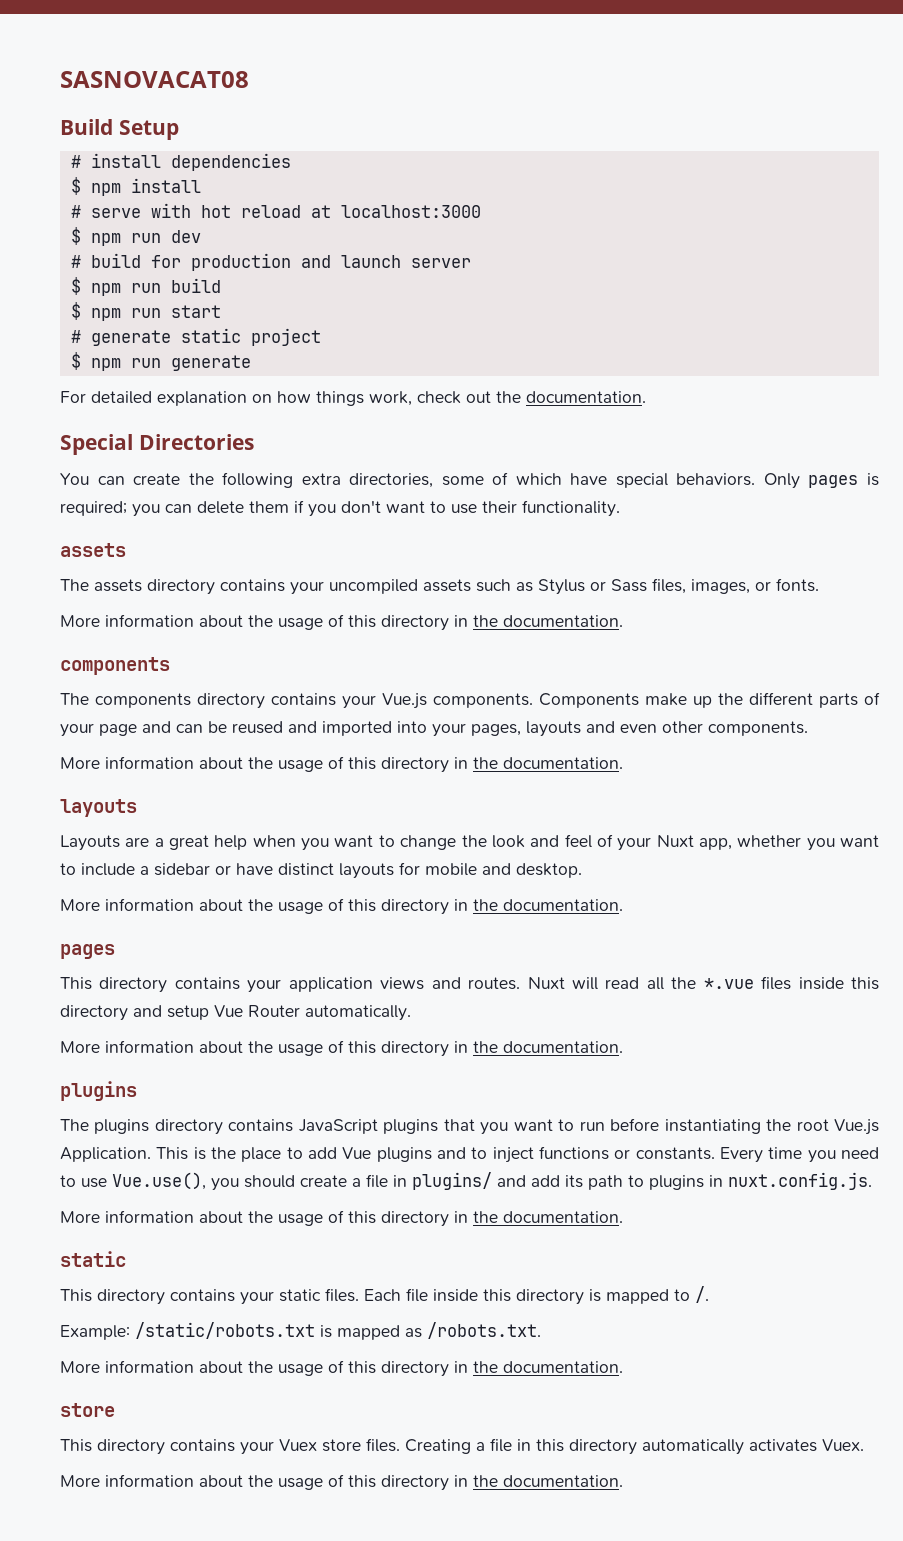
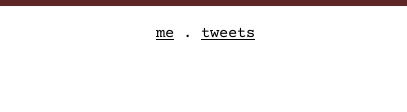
[60,71,249,88] [60,119,179,140] [70,153,291,171] [70,177,201,196] [70,203,481,218] [70,227,201,246] [70,253,471,271] [70,277,221,296] [70,302,221,321] [70,328,321,346] [70,352,251,371] [60,391,646,406] [60,434,254,455] [60,472,879,489] [60,500,620,517] [60,543,126,557] [60,578,819,595] [60,614,623,631] [60,657,170,675] [60,692,880,709] [60,721,808,737] [60,756,623,773] [60,799,137,817] [60,834,880,851] [60,862,582,879] [60,898,623,915] [60,944,115,959] [60,976,879,993] [60,1005,411,1021] [60,1040,623,1057] [60,1081,137,1101] [60,1118,879,1135] [60,1146,880,1163] [60,1172,872,1191] [60,1210,623,1227] [60,1251,126,1267] [60,1286,709,1305] [60,1322,541,1340] [60,1360,623,1377] [60,1403,115,1417] [60,1438,864,1455] [60,1474,623,1491] SASNOVACAT08 // Build Setup // # install dependencies // $ npm install // # serve with hot reload at localhost:3000 // $ npm run dev // # build for production and launch server // $ npm run build // $ npm run start // # generate static project // $ npm run generate // For detailed explanation on how things work, check out the documentation. // Special Directories // You can create the following extra directories, some of which have special behaviors. Only pages is required; you can delete them if you don't want to use their functionality. // assets // The assets directory contains your uncompiled assets such as Stylus or Sass files, images, or fonts. // More information about the usage of this directory in the documentation. // components // The components directory contains your Vue.js components. Components make up the different parts of your page and can be reused and imported into your pages, layouts and even other components. // More information about the usage of this directory in the documentation. // layouts // Layouts are a great help when you want to change the look and feel of your Nuxt app, whether you want to include a sidebar or have distinct layouts for mobile and desktop. // More information about the usage of this directory in the documentation. // pages // This directory contains your application views and routes. Nuxt will read all the *.vue files inside this directory and setup Vue Router automatically. // More information about the usage of this directory in the documentation. // plugins // The plugins directory contains JavaScript plugins that you want to run before instantiating the root Vue.js Application. This is the place to add Vue plugins and to inject functions or constants. Every time you need to use Vue.use(), you should create a file in plugins/ and add its path to plugins in nuxt.config.js. // More information about the usage of this directory in the documentation. // static // This directory contains your static files. Each file inside this directory is mapped to /. // Example: /static/robots.txt is mapped as /robots.txt. // More information about the usage of this directory in the documentation. // store // This directory contains your Vuex store files. Creating a file in this directory automatically activates Vuex. // More information about the usage of this directory in the documentation. -> [155,27,255,38] me . tweets

